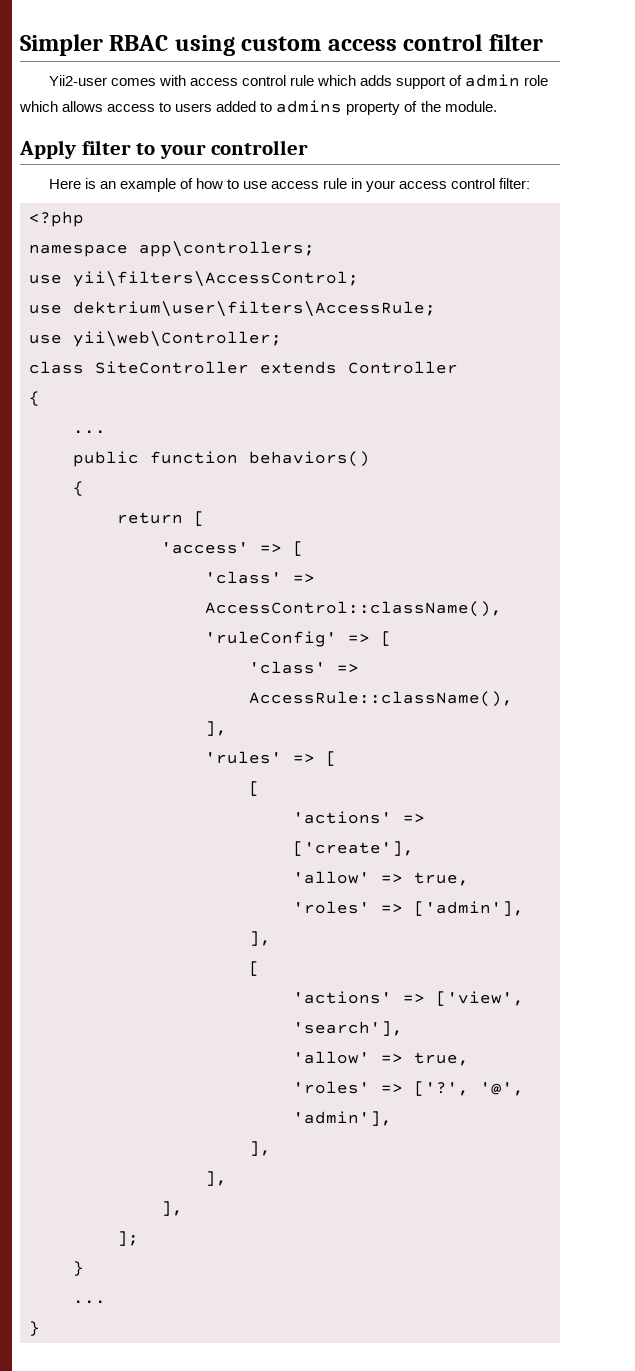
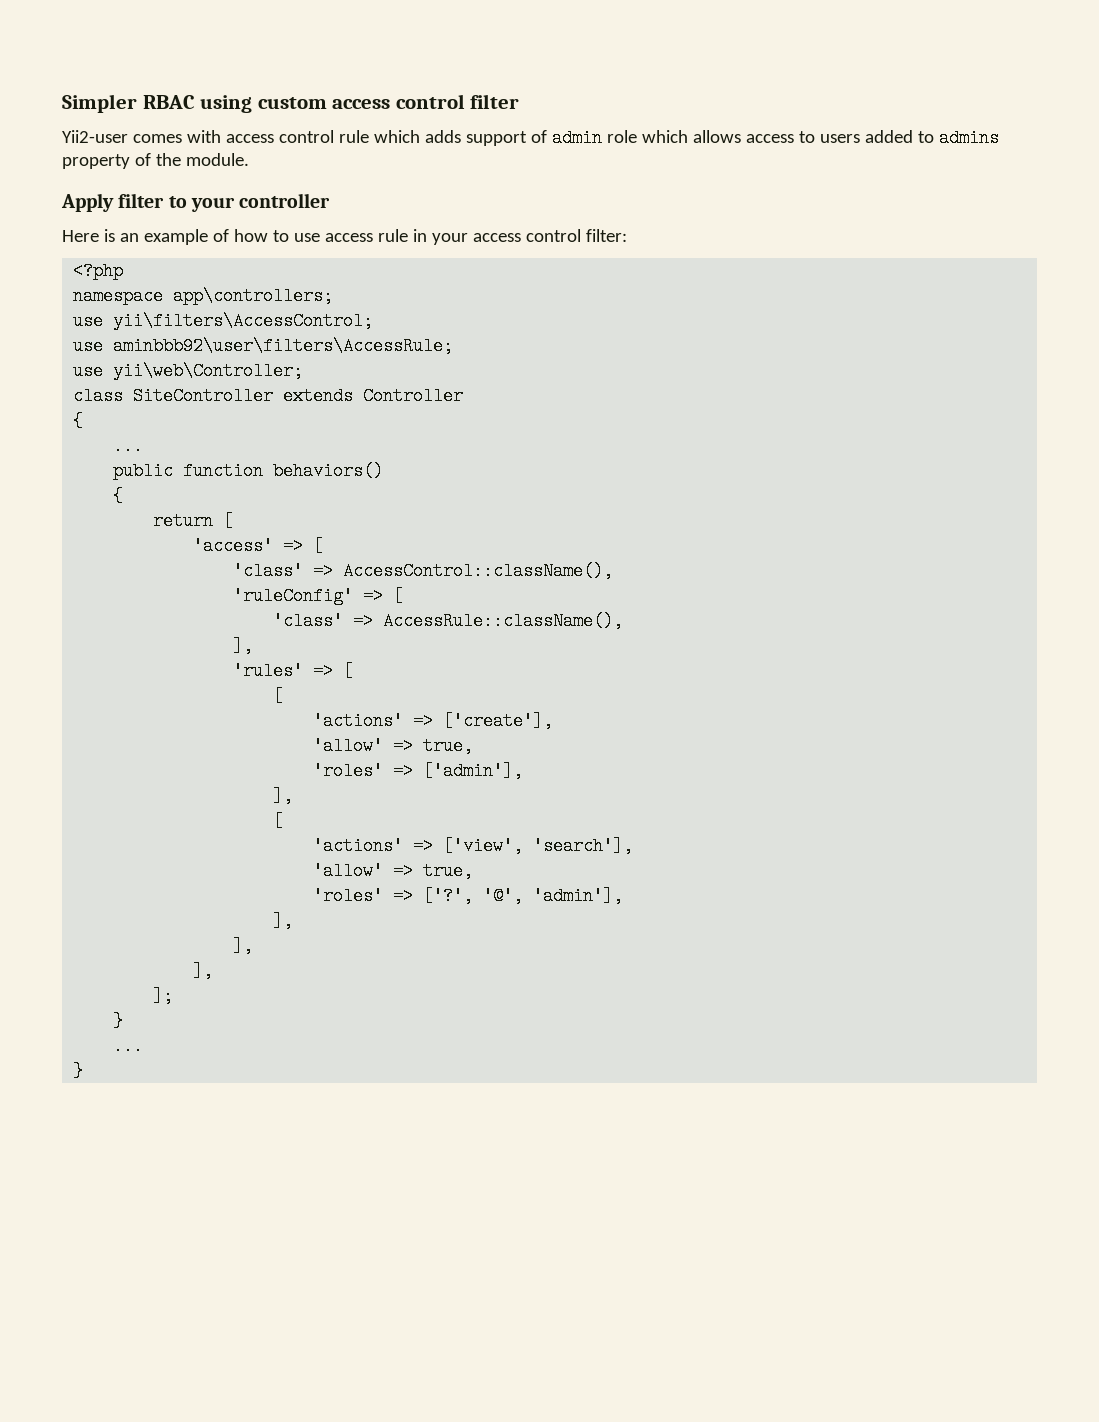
[73,301,436,317] dektrium\user\filters\AccessRule; -> [113,337,454,355] aminbbb92\user\filters\AccessRule;

